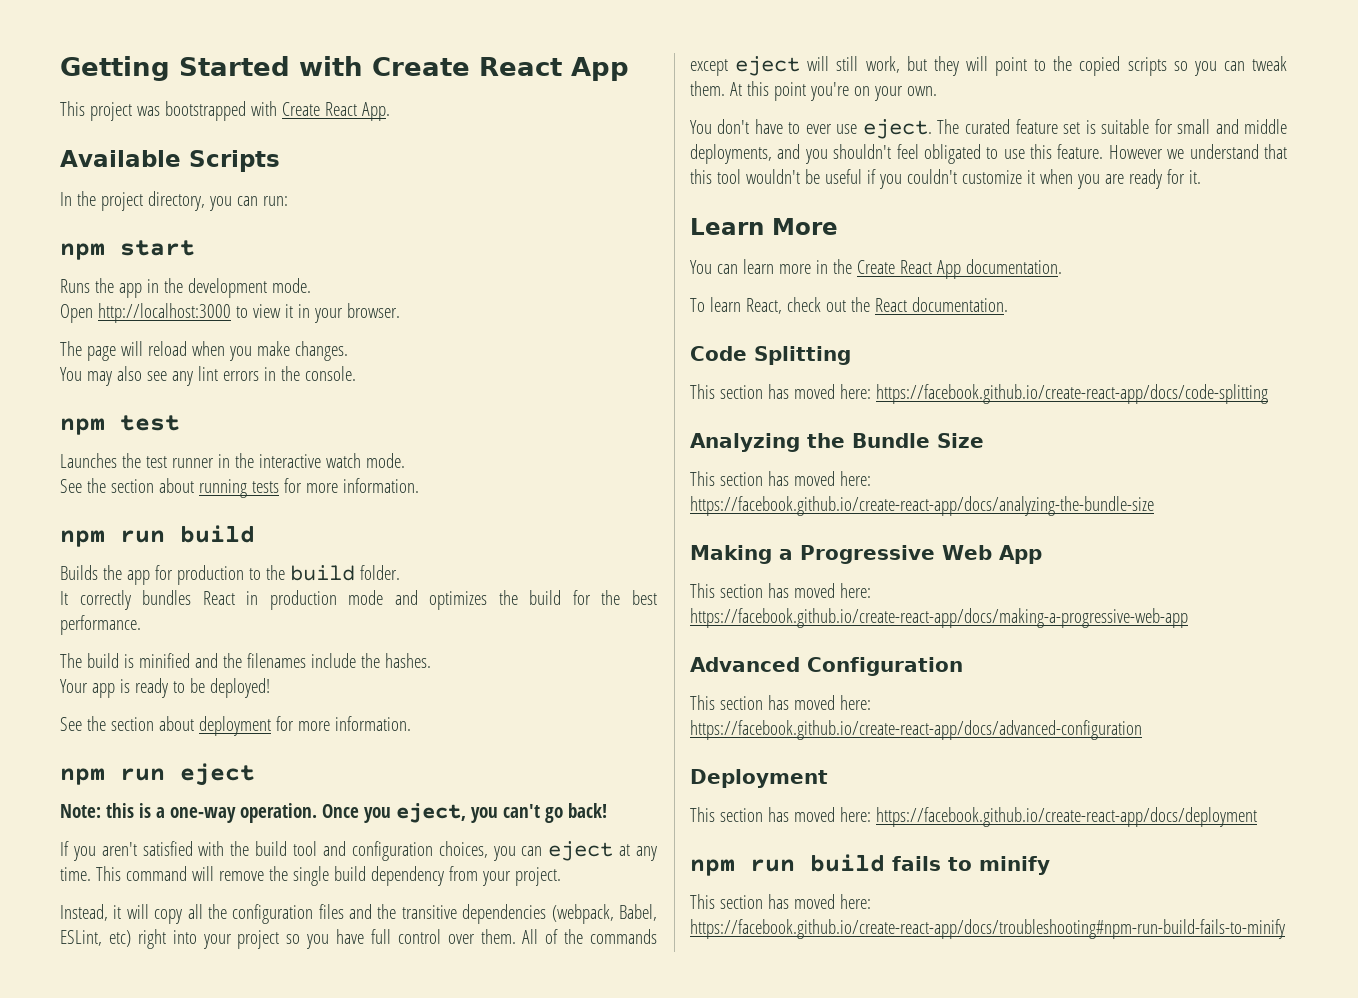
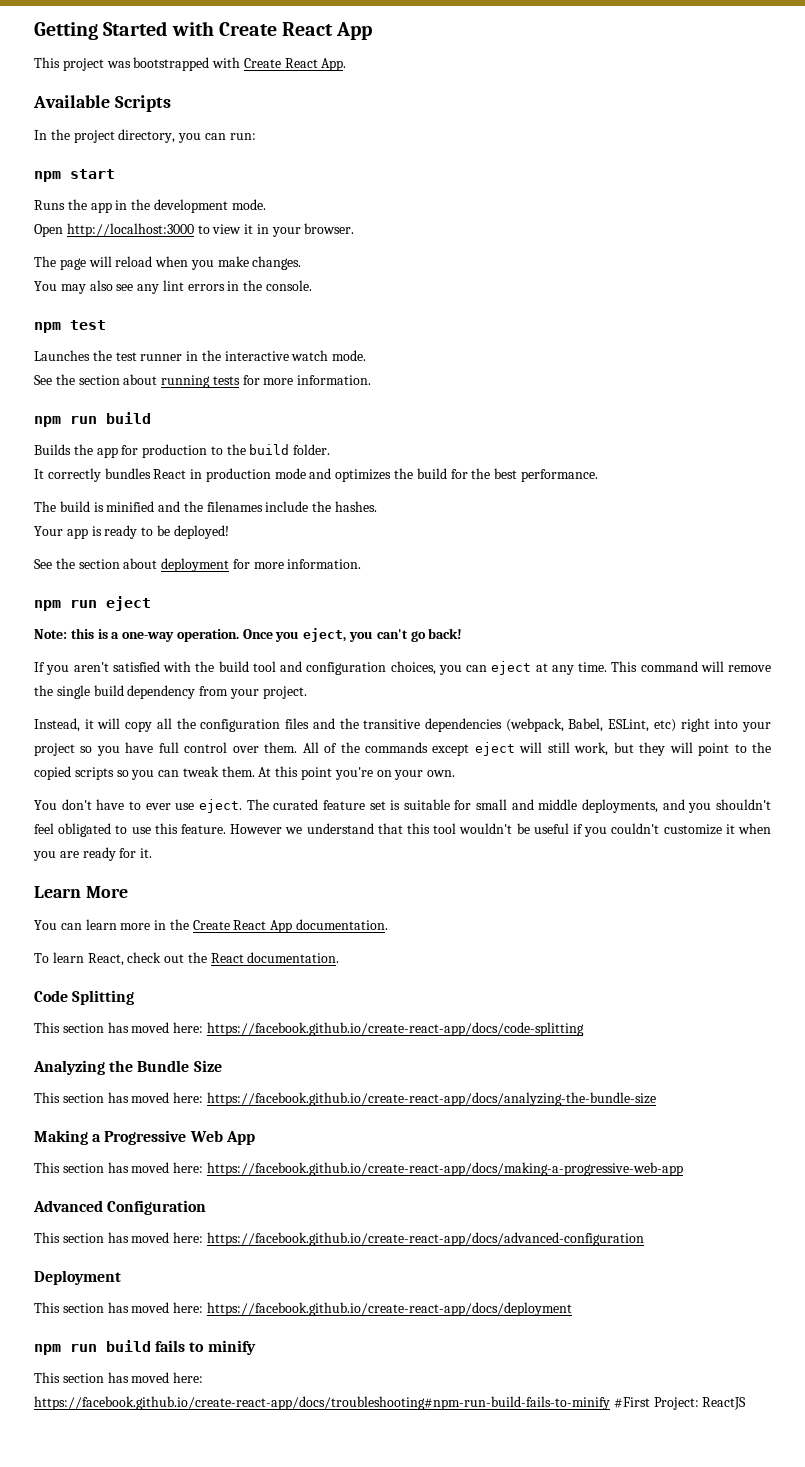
(1285, 929) none -> [613,1397,747,1410] #First Project: ReactJS

